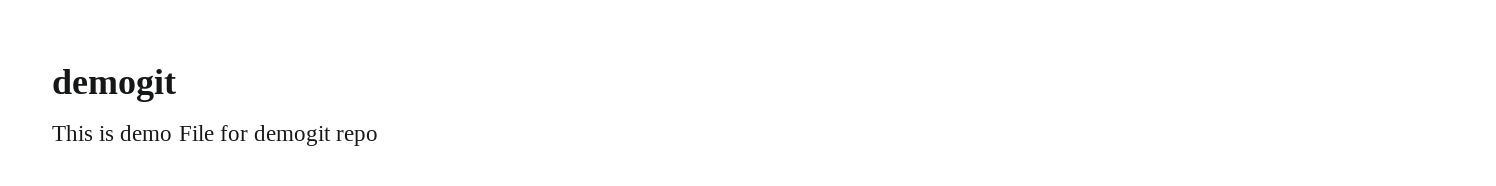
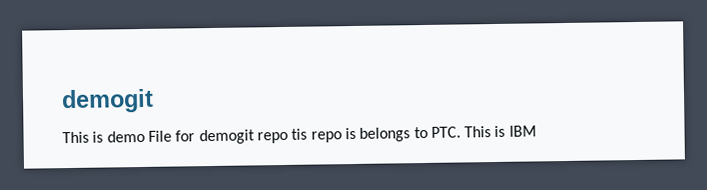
(379, 138) none -> [291,125,537,143] tis repo is belongs to PTC. This is IBM

